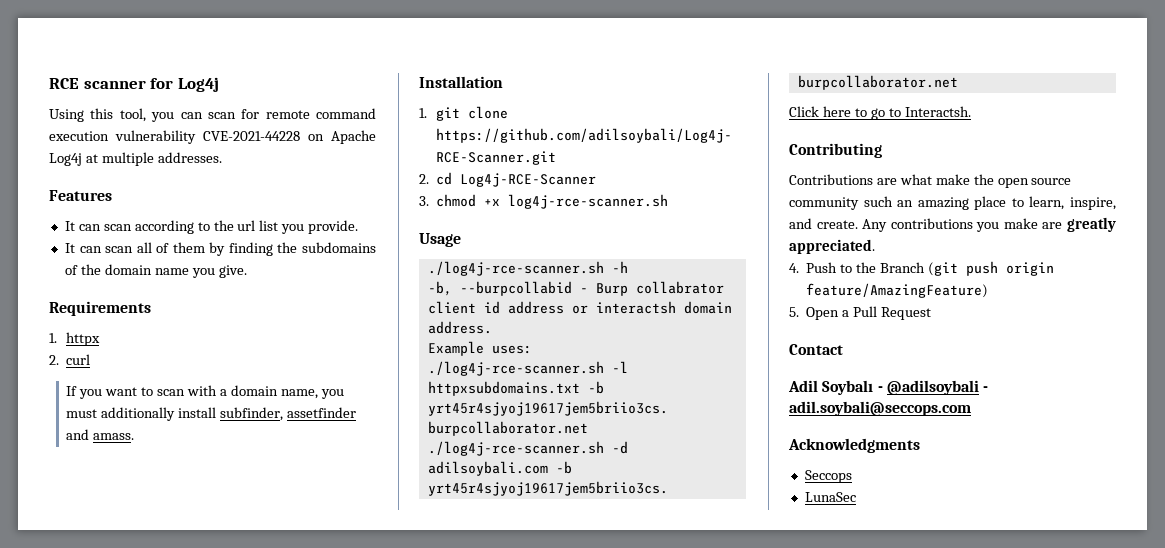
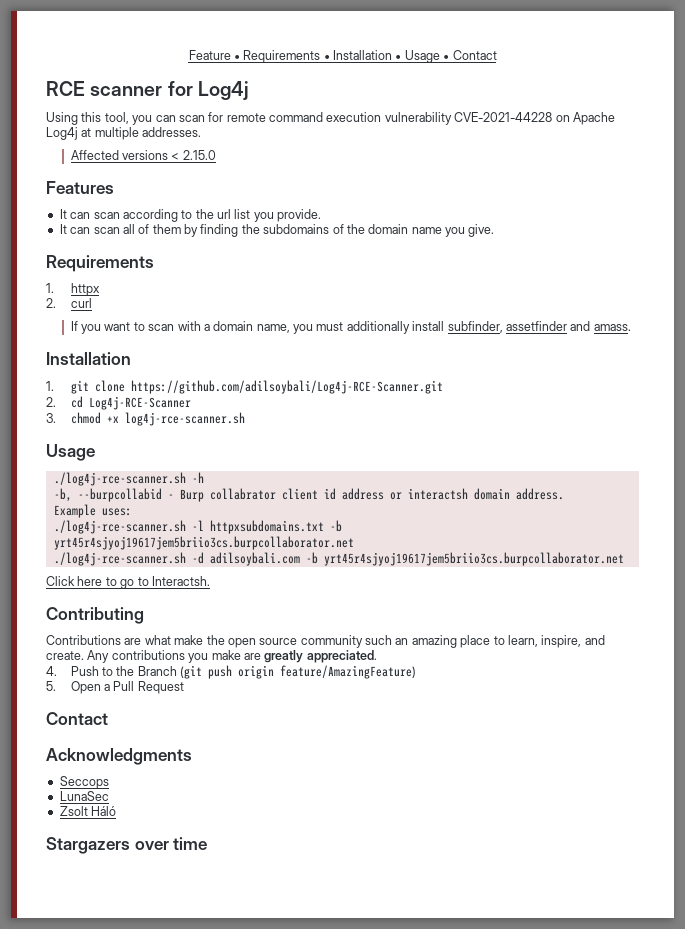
(49, 83) none -> [188,50,497,63] Feature • Requirements • Installation • Usage • Contact //
(222, 157) none -> [70,150,216,160] // Affected versions < 2.15.0
[788,380,989,395] [789,401,971,416] [788,438,920,453] [804,470,852,483] [804,492,856,502] Adil Soybalı - @adilsoybali - adil.soybali@seccops.com // Acknowledgments // Seccops // LunaSec -> [46,748,192,765] [59,776,109,789] [59,791,109,801] [59,806,117,816] [46,837,208,854] Acknowledgments // Seccops // LunaSec // Zsolt Háló // Stargazers over time

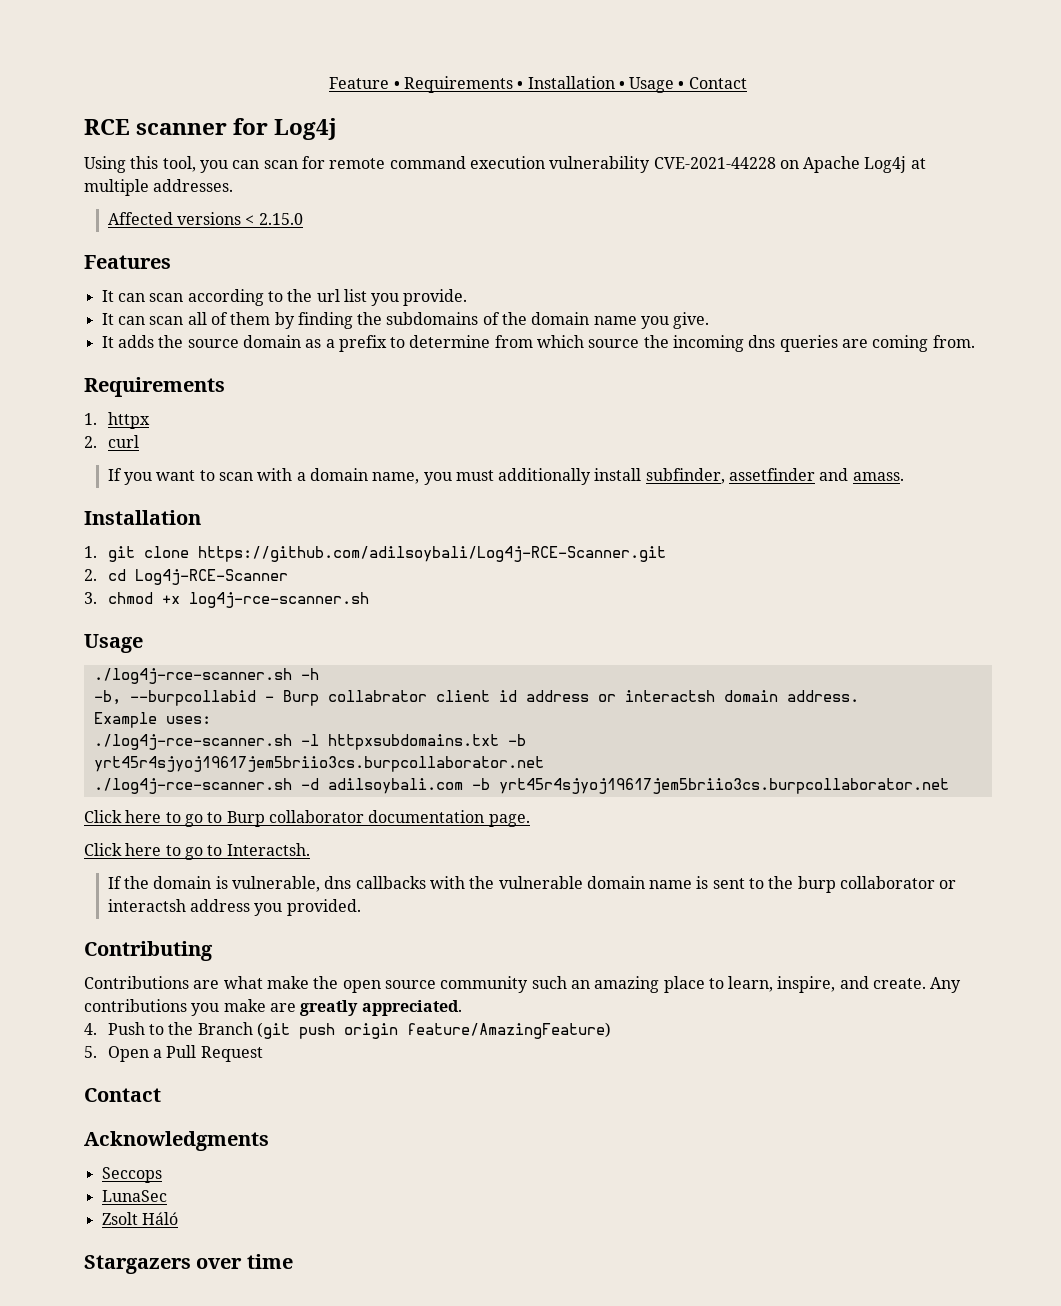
(495, 230) none -> [101,335,975,352] // It adds the source domain as a prefix to determine from which source the incoming dns queries are coming from.
(624, 559) none -> [84,810,530,827] // Click here to go to Burp collaborator documentation page.
(210, 581) none -> [107,876,957,893] [107,899,361,916] // If the domain is vulnerable, dns callbacks with the vulnerable domain name is sent to the burp collaborator or interactsh address you provided.

